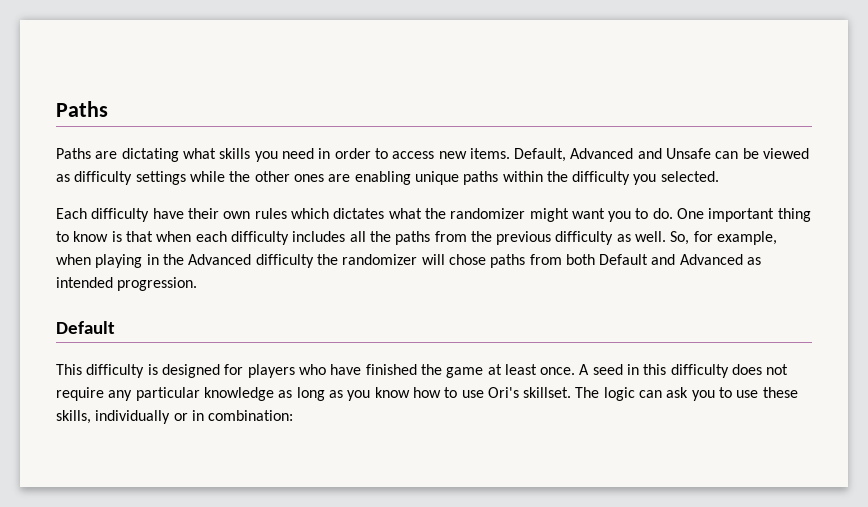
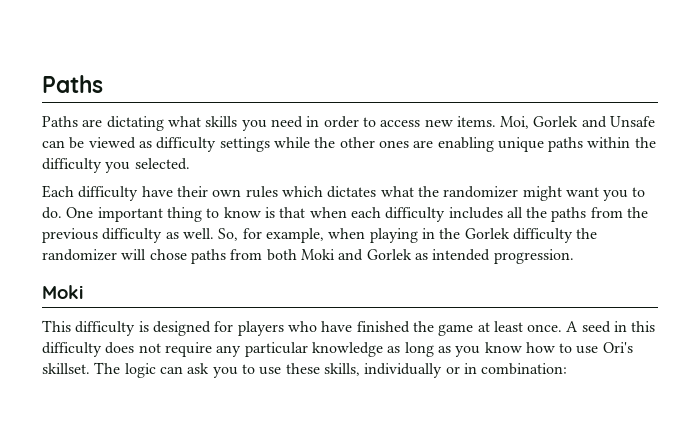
[514,148,634,162] Default, Advanced -> [500,116,579,129] Moi, Gorlek
[188,254,252,265] Advanced -> [464,228,510,239] Gorlek
[599,254,743,265] Default and Advanced -> [300,249,412,261] Moki and Gorlek
[56,321,115,334] Default -> [42,285,83,299] Moki

